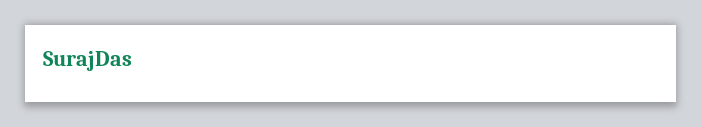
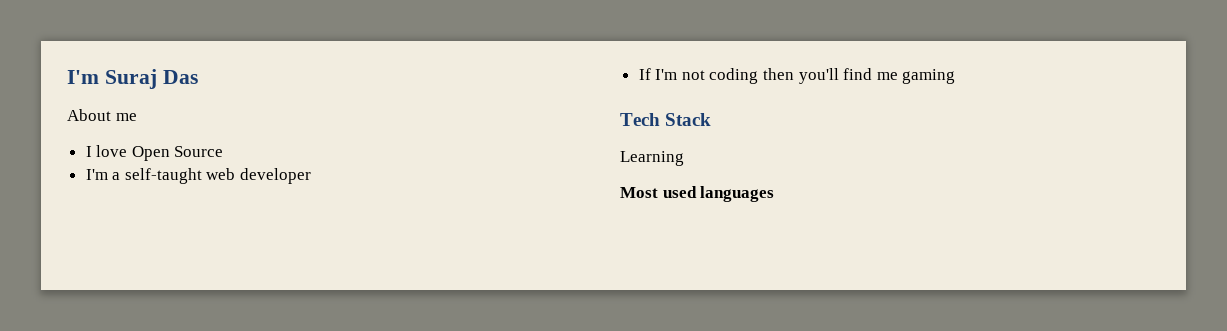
[43,51,132,71] SurajDas -> [67,69,198,89] [67,109,137,121] [85,145,224,161] [85,168,312,184] [638,68,956,84] [620,113,712,126] [620,151,684,166] [620,186,775,202] I'm Suraj Das // About me // I love Open Source // I'm a self-taught web developer // If I'm not coding then you'll find me gaming // Tech Stack // Learning // Most used languages

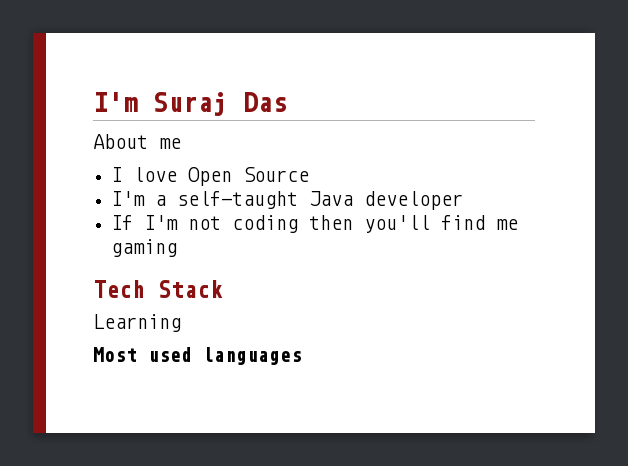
[206,168,236,180] web -> [309,191,354,206] Java

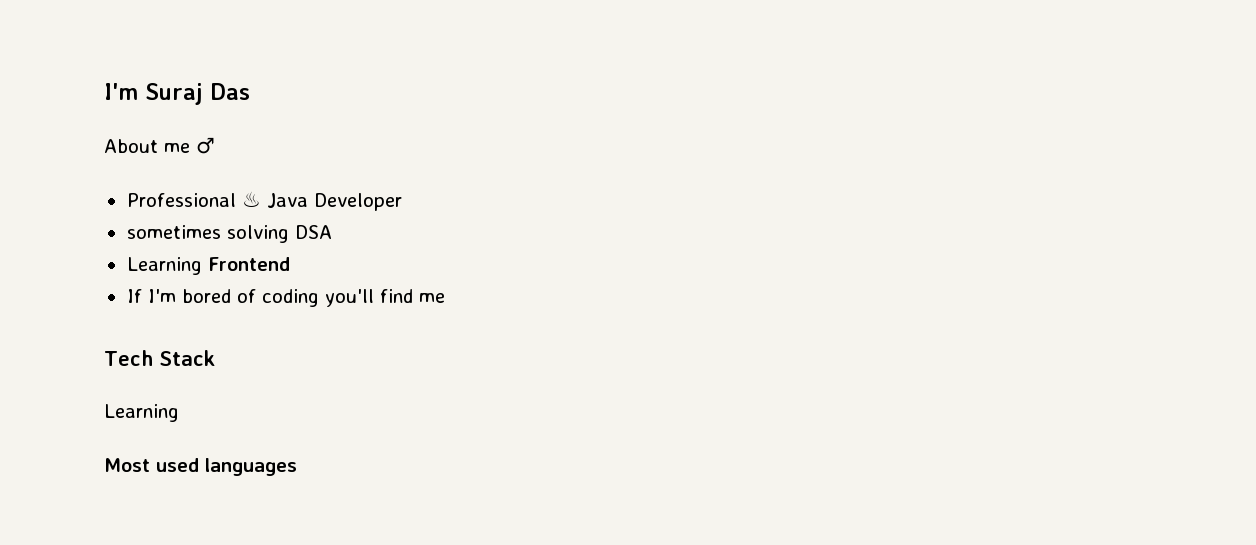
[111,167,310,186] [111,191,464,210] // I love Open Source // I'm a self-taught Java developer -> [196,137,215,154] [126,191,402,211] [126,225,332,243] [126,257,290,275] ♂ // Professional ♨ Java Developer // sometimes solving DSA // Learning Frontend
[188,215,354,233] not coding then -> [181,289,319,307] bored of coding
[111,239,178,257] gaming -> (445, 298) none

